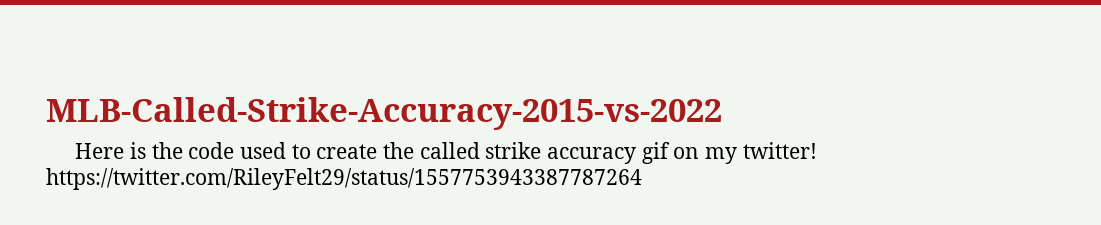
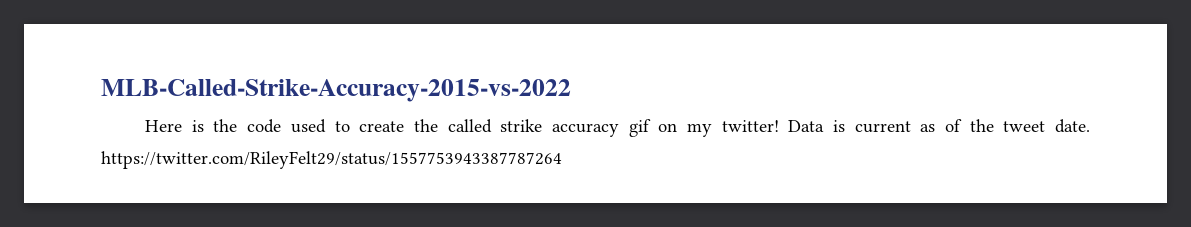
(817, 150) none -> [788,119,1090,133] Data is current as of the tweet date.

